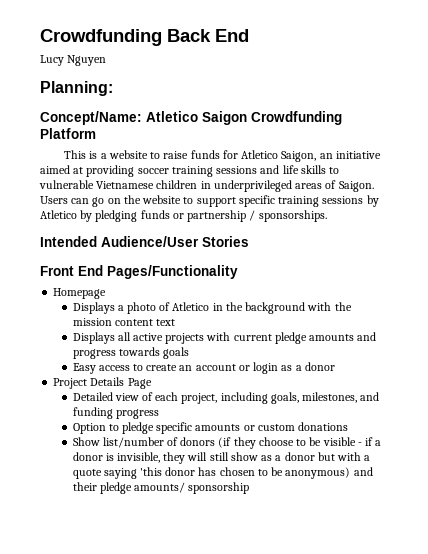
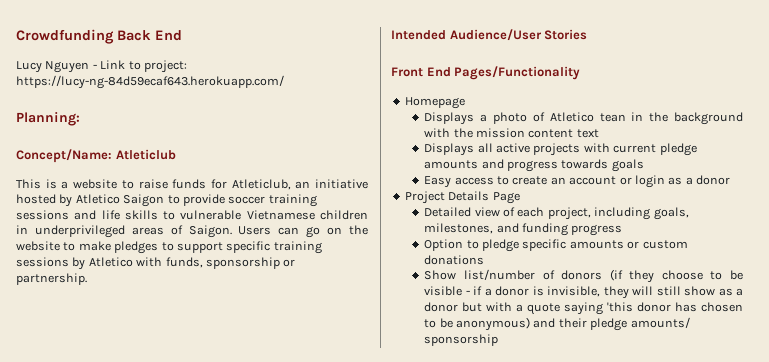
[40,81,113,96] [40,111,342,125] [40,128,96,139] // Planning: // Concept/Name: Atletico Saigon Crowdfunding Platform -> [92,60,187,73] [16,75,284,89] [16,112,80,126] [16,149,176,163] - Link to project: https://lucy-ng-84d59ecaf643.herokuapp.com/ // Planning: // Concept/Name: Atleticlub
[241,150,381,162] [40,165,135,177] Atletico Saigon, an initiative aimed at providing -> [231,179,368,190] [16,194,225,207] Atleticlub, an initiative hosted by Atletico Saigon to provide
(194, 200) none -> [78,241,174,254] make pledges to
[80,210,327,222] by pledging funds or partnership / sponsorships. -> [136,257,296,269] [16,273,87,285] with funds, sponsorship or partnership.
(210, 306) none -> [599,113,626,122] tean

